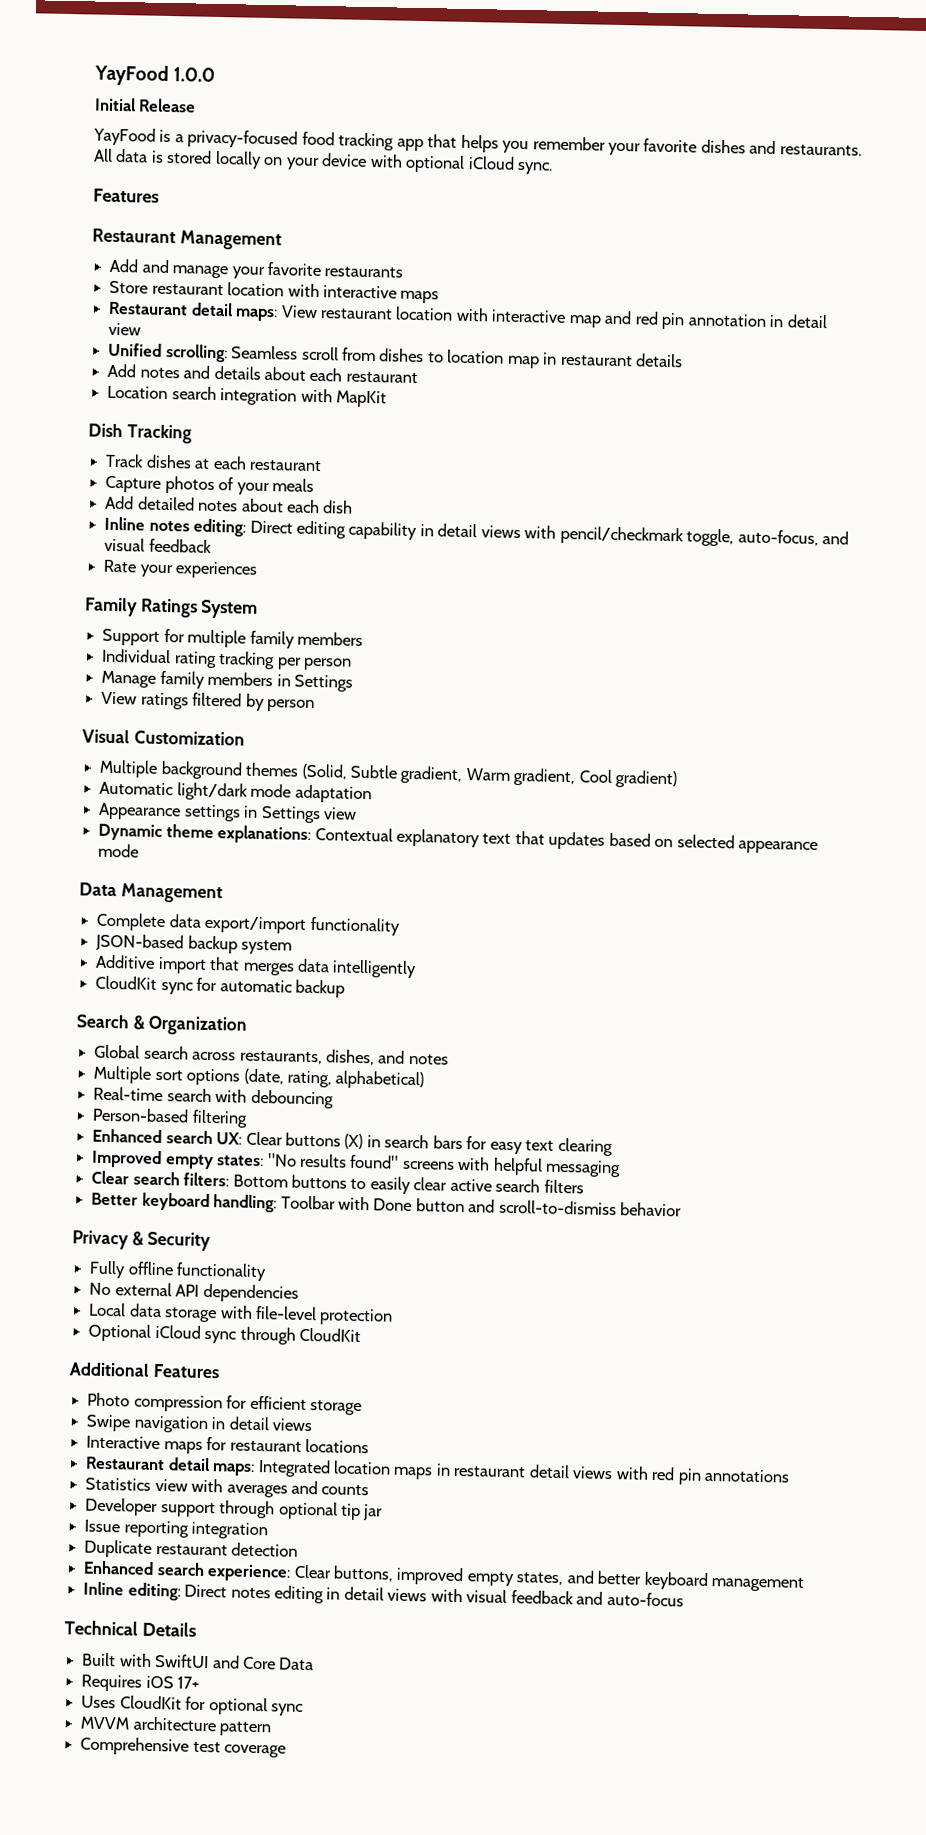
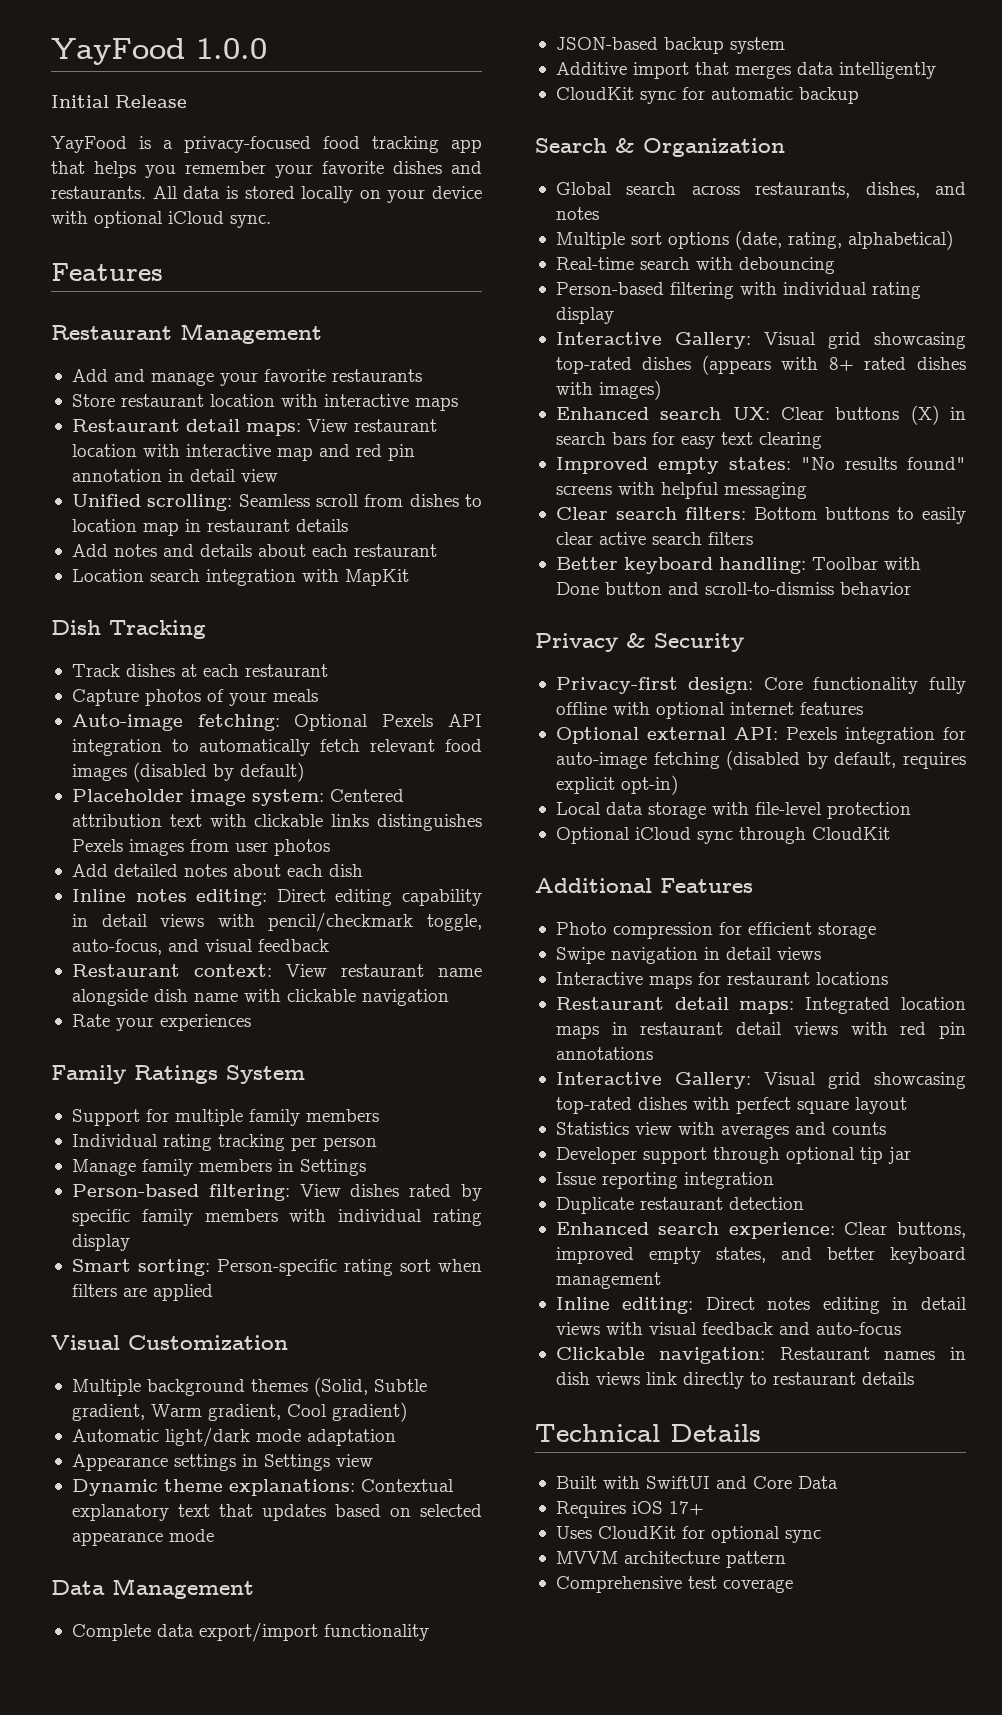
(314, 485) none -> [71,714,482,731] [71,739,482,756] [71,762,304,782] [71,789,404,806] [71,814,482,831] [71,839,330,856] // Auto-image fetching: Optional Pexels API integration to automatically fetch relevant food images (disabled by default) // Placeholder image system: Centered attribution text with clickable links distinguishes Pexels images from user photos
(212, 545) none -> [71,964,482,977] [71,989,449,1006] // Restaurant context: View restaurant name alongside dish name with clickable navigation
[101,691,315,712] View ratings filtered by person -> [71,1184,482,1201] [71,1209,482,1226] [71,1234,130,1251] [71,1259,482,1276] [71,1284,213,1301] Person-based filtering: View dishes rated by specific family members with individual rating display // Smart sorting: Person-specific rating sort when filters are applied
(248, 1118) none -> [739,282,921,299] [555,307,614,324] [555,332,966,349] [555,355,966,375] [555,380,661,400] with individual rating display // Interactive Gallery: Visual grid showcasing top-rated dishes (appears with 8+ rated dishes with images)
[89,1260,268,1282] [89,1282,299,1303] Fully offline functionality // No external API dependencies -> [555,677,966,694] [555,702,863,719] [555,727,966,744] [555,750,966,770] [555,775,678,795] Privacy-first design: Core functionality fully offline with optional internet features // Optional external API: Pexels integration for auto-image fetching (disabled by default, requires explicit opt-in)
(791, 1475) none -> [555,1072,966,1089] [555,1097,907,1114] // Interactive Gallery: Visual grid showcasing top-rated dishes with perfect square layout
(684, 1599) none -> [555,1347,966,1364] [555,1372,914,1389] // Clickable navigation: Restaurant names in dish views link directly to restaurant details

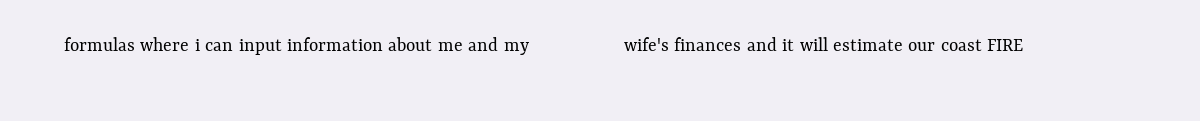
[51,38,267,65] [51,95,187,108] [51,136,482,153] [51,161,482,178] [51,186,482,203] [51,211,271,228] [51,263,163,281] [51,323,322,344] [71,369,422,386] [71,394,458,411] [71,419,437,436] [71,444,415,461] [71,469,278,482] [71,494,483,511] [71,519,348,536] [71,544,437,557] [71,569,409,586] [51,620,206,639] [71,664,328,677] [71,689,318,706] [71,714,482,731] [71,739,482,756] [71,762,304,782] [71,789,404,806] [71,814,482,831] [71,839,330,856] [71,864,363,877] [71,889,482,906] [71,912,482,932] [71,939,329,955] [71,964,482,977] [71,989,449,1006] [71,1014,251,1031] [51,1065,305,1084] [71,1109,379,1126] [71,1134,377,1151] [71,1159,366,1176] [71,1184,482,1201] [71,1209,482,1226] [71,1234,130,1251] [71,1259,482,1276] [71,1284,213,1301] [51,1335,288,1350] [71,1377,427,1397] [71,1402,407,1422] [71,1427,396,1447] [71,1454,373,1471] [71,1479,454,1496] [71,1504,482,1521] [71,1529,214,1546] [51,1578,254,1599] [71,1622,429,1642] [555,37,785,54] [555,62,936,79] [555,87,859,104] [535,138,785,157] [555,182,966,198] [555,207,599,220] [555,230,953,250] [555,257,835,274] [555,282,921,299] [555,307,614,324] [555,332,966,349] [555,355,966,375] [555,380,661,400] [555,405,966,425] [555,432,822,449] [555,457,966,474] [555,482,807,499] [555,507,966,524] [555,532,753,545] [555,557,921,574] [555,582,911,595] [535,633,744,652] [555,677,966,694] [555,702,863,719] [555,727,966,744] [555,750,966,770] [555,775,678,795] [555,802,911,819] [555,827,890,844] [535,878,753,893] [555,922,876,939] [555,947,821,964] [555,972,888,989] [555,997,966,1014] [555,1022,967,1039] [555,1047,653,1060] [555,1072,966,1089] [555,1097,907,1114] [555,1122,886,1139] [555,1147,911,1164] [555,1172,774,1189] [555,1197,804,1214] [555,1222,966,1239] [555,1247,966,1264] [555,1272,661,1289] [555,1297,967,1314] [555,1322,901,1335] [555,1347,966,1364] [555,1372,914,1389] [535,1424,761,1442] [555,1476,838,1489] [555,1501,704,1518] [555,1526,821,1543] [555,1551,786,1568] [555,1576,793,1593] YayFood 1.0.0 // Initial Release // YayFood is a privacy-focused food tracking app that helps you remember your favorite dishes and restaurants. All data is stored locally on your device with optional iCloud sync. // Features // Restaurant Management // Add and manage your favorite restaurants // Store restaurant location with interactive maps // Restaurant detail maps: View restaurant location with interactive map and red pin annotation in detail view // Unified scrolling: Seamless scroll from dishes to location map in restaurant details // Add notes and details about each restaurant // Location search integration with MapKit // Dish Tracking // Track dishes at each restaurant // Capture photos of your meals // Auto-image fetching: Optional Pexels API integration to automatically fetch relevant food images (disabled by default) // Placeholder image system: Centered attribution text with clickable links distinguishes Pexels images from user photos // Add detailed notes about each dish // Inline notes editing: Direct editing capability in detail views with pencil/checkmark toggle, auto-focus, and visual feedback // Restaurant context: View restaurant name alongside dish name with clickable navigation // Rate your experiences // Family Ratings System // Support for multiple family members // Individual rating tracking per person // Manage family members in Settings // Person-based filtering: View dishes rated by specific family members with individual rating display // Smart sorting: Person-specific rating sort when filters are applied // Visual Customization // Multiple background themes (Solid, Subtle gradient, Warm gradient, Cool gradient) // Automatic light/dark mode adaptation // Appearance settings in Settings view // Dynamic theme explanations: Contextual explanatory text that updates based on selected appearance mode // Data Management // Complete data export/import functionality // JSON-based backup system // Additive import that merges data intelligently // CloudKit sync for automatic backup // Search & Organization // Global search across restaurants, dishes, and notes // Multiple sort options (date, rating, alphabetical) // Real-time search with debouncing // Person-based filtering with individual rating display // Interactive Gallery: Visual grid showcasing top-rated dishes (appears with 8+ rated dishes with images) // Enhanced search UX: Clear buttons (X) in search bars for easy text clearing // Improved empty states: "No results found" screens with helpful messaging // Clear search filters: Bottom buttons to easily clear active search filters // Better keyboard handling: Toolbar with Done button and scroll-to-dismiss behavior // Privacy & Security // Privacy-first design: Core functionality fully offline with optional internet features // Optional external API: Pexels integration for auto-image fetching (disabled by default, requires explicit opt-in) // Local data storage with file-level protection // Optional iCloud sync through CloudKit // Additional Features // Photo compression for efficient storage // Swipe navigation in detail views // Interactive maps for restaurant locations // Restaurant detail maps: Integrated location maps in restaurant detail views with red pin annotations // Interactive Gallery: Visual grid showcasing top-rated dishes with perfect square layout // Statistics view with averages and counts // Developer support through optional tip jar // Issue reporting integration // Duplicate restaurant detection // Enhanced search experience: Clear buttons, improved empty states, and better keyboard management // Inline editing: Direct notes editing in detail views with visual feedback and auto-focus // Clickable navigation: Restaurant names in dish views link directly to restaurant details // Technical Details // Built with SwiftUI and Core Data // Requires iOS 17+ // Uses CloudKit for optional sync // MVVM architecture pattern // Comprehensive test coverage -> [64,37,1024,55] formulas where i can input information about me and my wife's finances and it will estimate our coast FIRE

